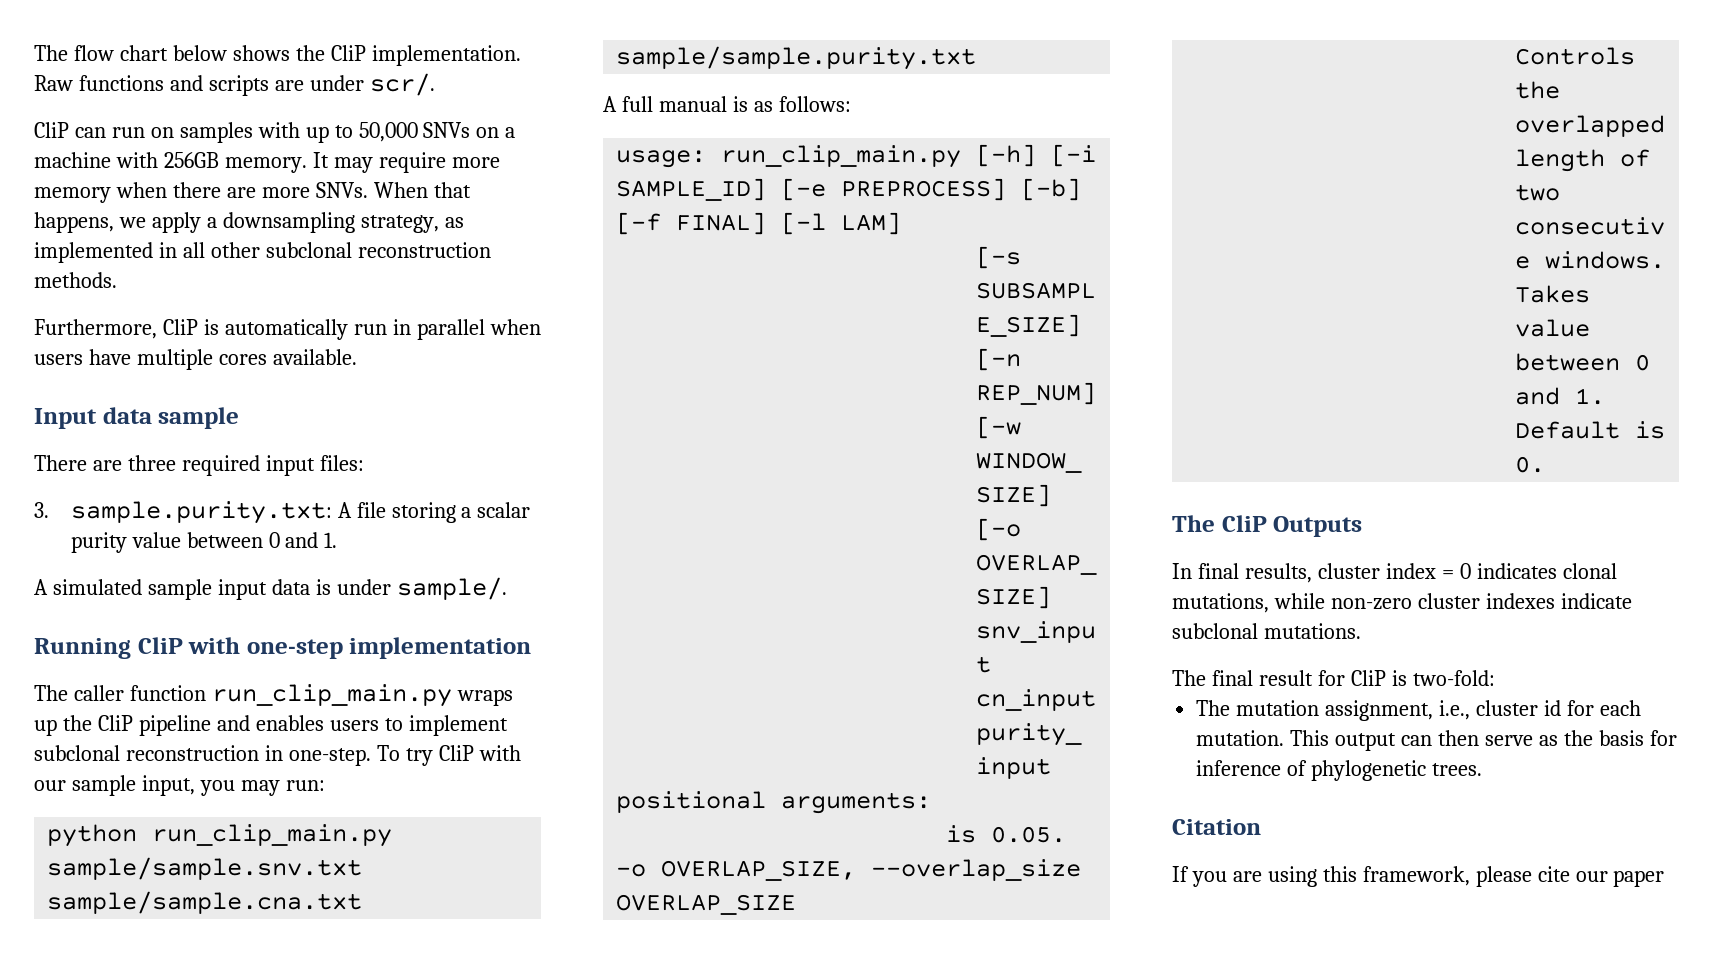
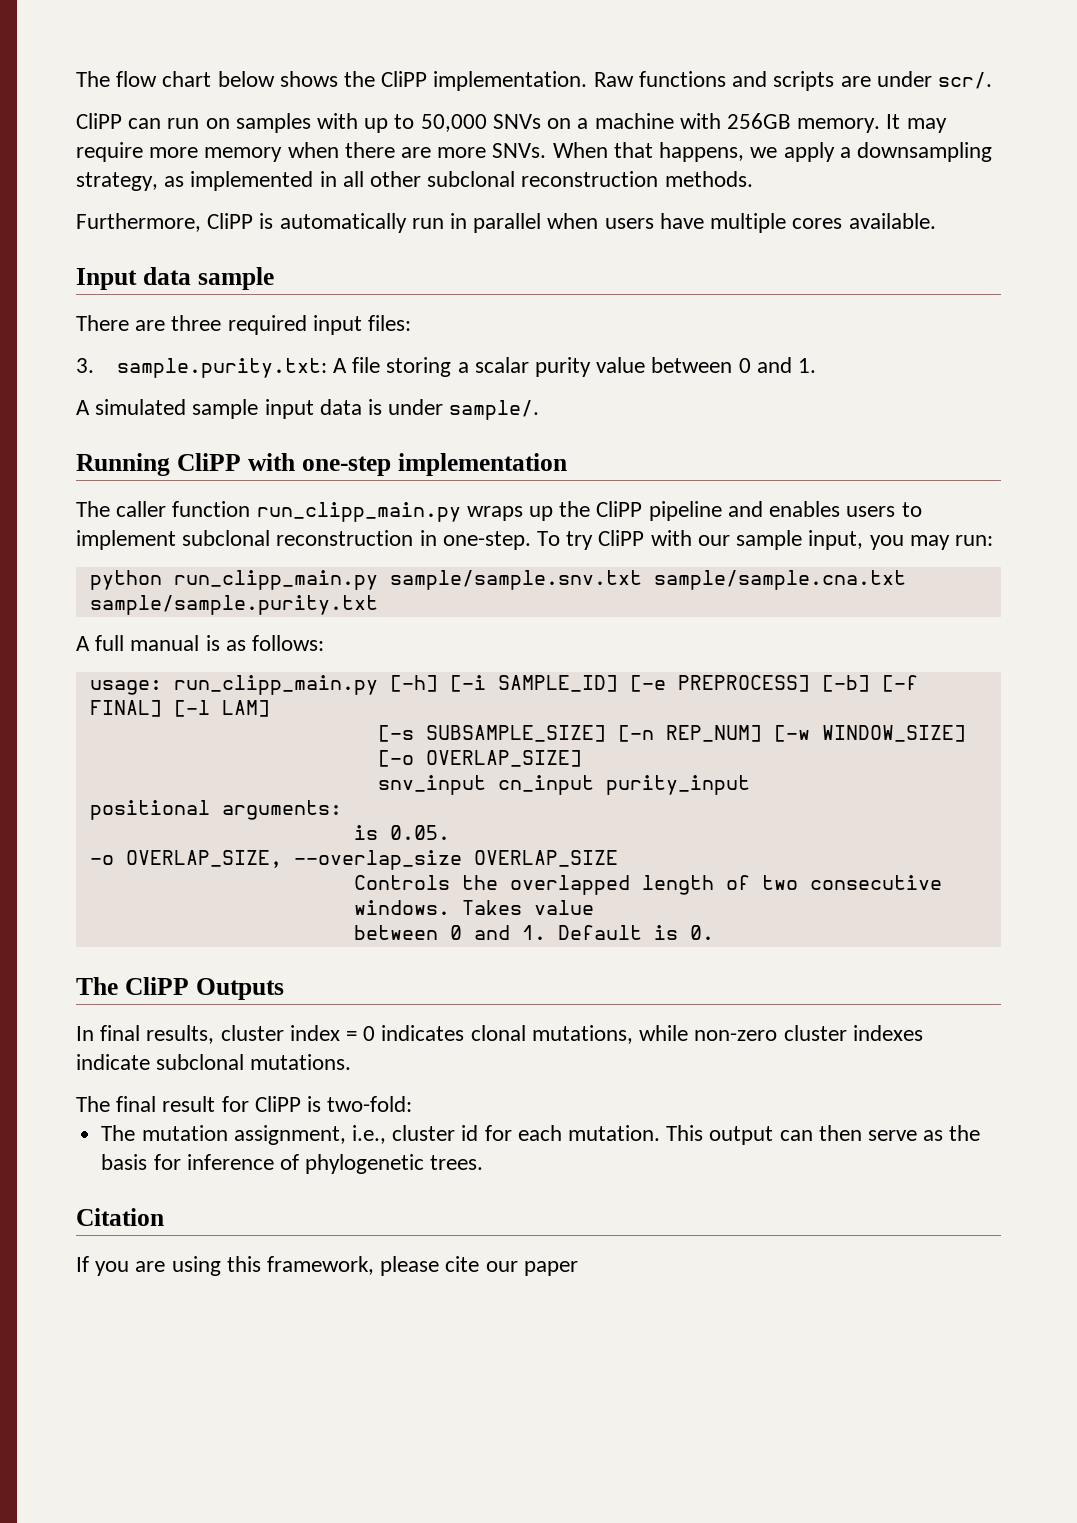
[330,45,366,61] CliP -> [381,71,428,87] CliPP
[34,122,69,138] CliP -> [76,113,122,129] CliPP
[162,319,198,335] CliP -> [207,213,254,229] CliPP
[137,637,183,654] CliP -> [176,453,241,471] CliPP
[211,684,452,707] run_clip_main.py -> [256,502,461,522] run_clipp_main.py
[97,715,133,731] CliP -> [596,501,643,517] CliPP
[438,745,474,761] CliP -> [598,530,645,546] CliPP
[152,824,393,847] run_clip_main.py -> [173,570,378,590] run_clipp_main.py
[721,145,962,168] run_clip_main.py -> [173,675,378,695] run_clipp_main.py
[1221,515,1267,532] CliP -> [124,977,189,995] CliPP
[1350,670,1386,686] CliP -> [254,1096,301,1112] CliPP

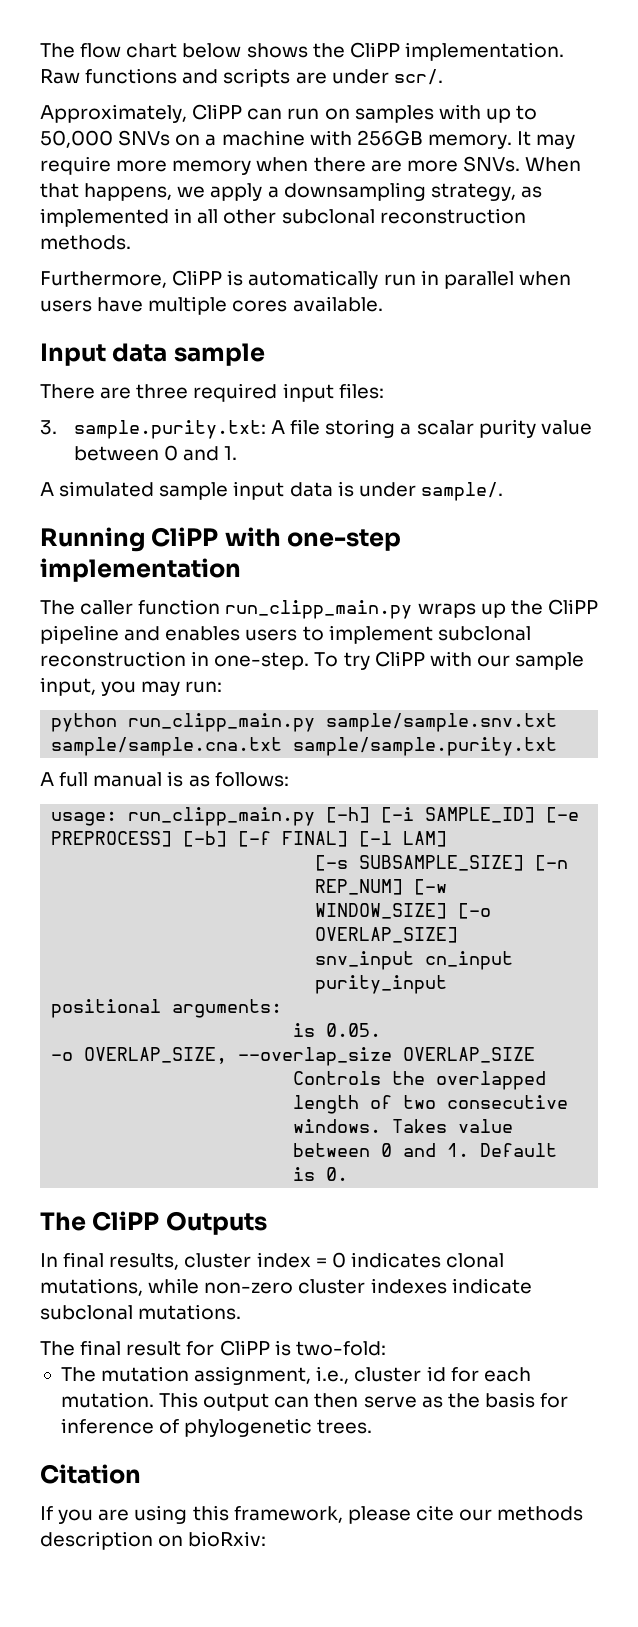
(992, 80) none -> [40,104,187,123] Approximately,
[523,1261,578,1276] paper -> [497,1506,584,1521] [40,1531,267,1550] methods description on bioRxiv:

